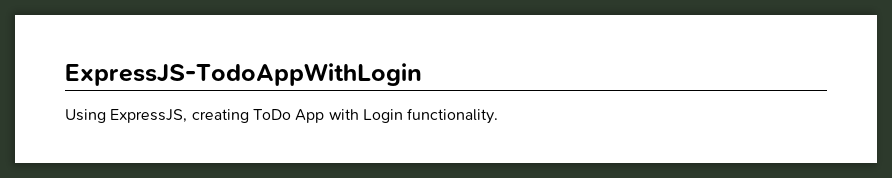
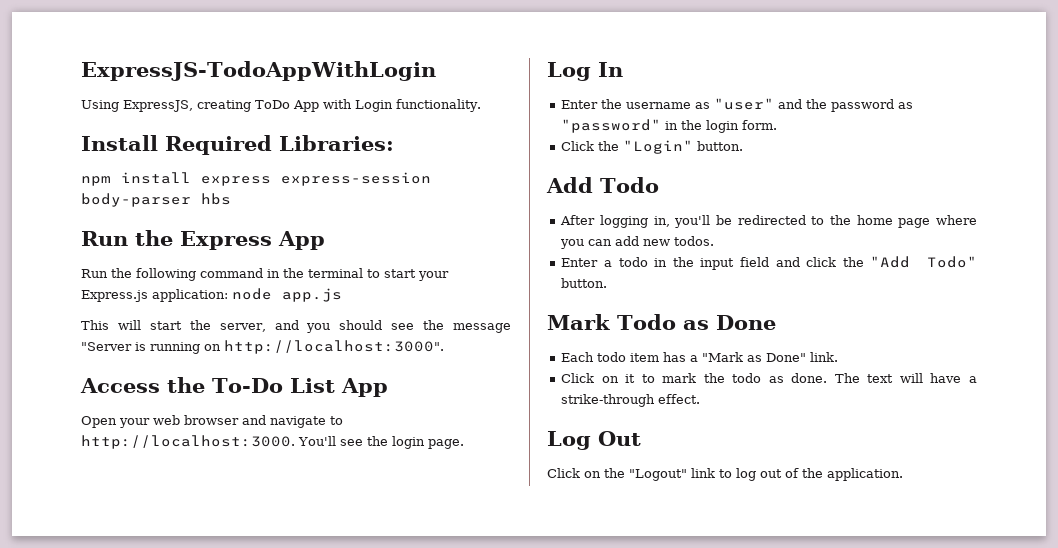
(499, 116) none -> [81,135,394,155] [81,172,431,186] [81,193,231,207] [81,230,325,250] [81,268,449,281] [81,288,342,302] [81,320,512,333] [81,340,444,354] [80,377,388,397] [81,415,343,428] [81,435,464,449] [547,62,623,81] [561,98,914,112] [561,119,778,133] [561,140,744,154] [546,177,659,193] [560,215,977,228] [560,236,715,249] [561,256,977,270] [561,278,608,288] [547,314,776,330] [561,352,839,362] [561,373,977,383] [561,394,701,407] [547,431,641,450] [547,468,903,481] // Install Required Libraries: // npm install express express-session body-parser hbs // Run the Express App // Run the following command in the terminal to start your Express.js application: node app.js // This will start the server, and you should see the message "Server is running on http://localhost:3000". // Access the To-Do List App // Open your web browser and navigate to http://localhost:3000. You'll see the login page. // Log In // Enter the username as "user" and the password as "password" in the login form. // Click the "Login" button. // Add Todo // After logging in, you'll be redirected to the home page where you can add new todos. // Enter a todo in the input field and click the "Add Todo" button. // Mark Todo as Done // Each todo item has a "Mark as Done" link. // Click on it to mark the todo as done. The text will have a strike-through effect. // Log Out // Click on the "Logout" link to log out of the application.

